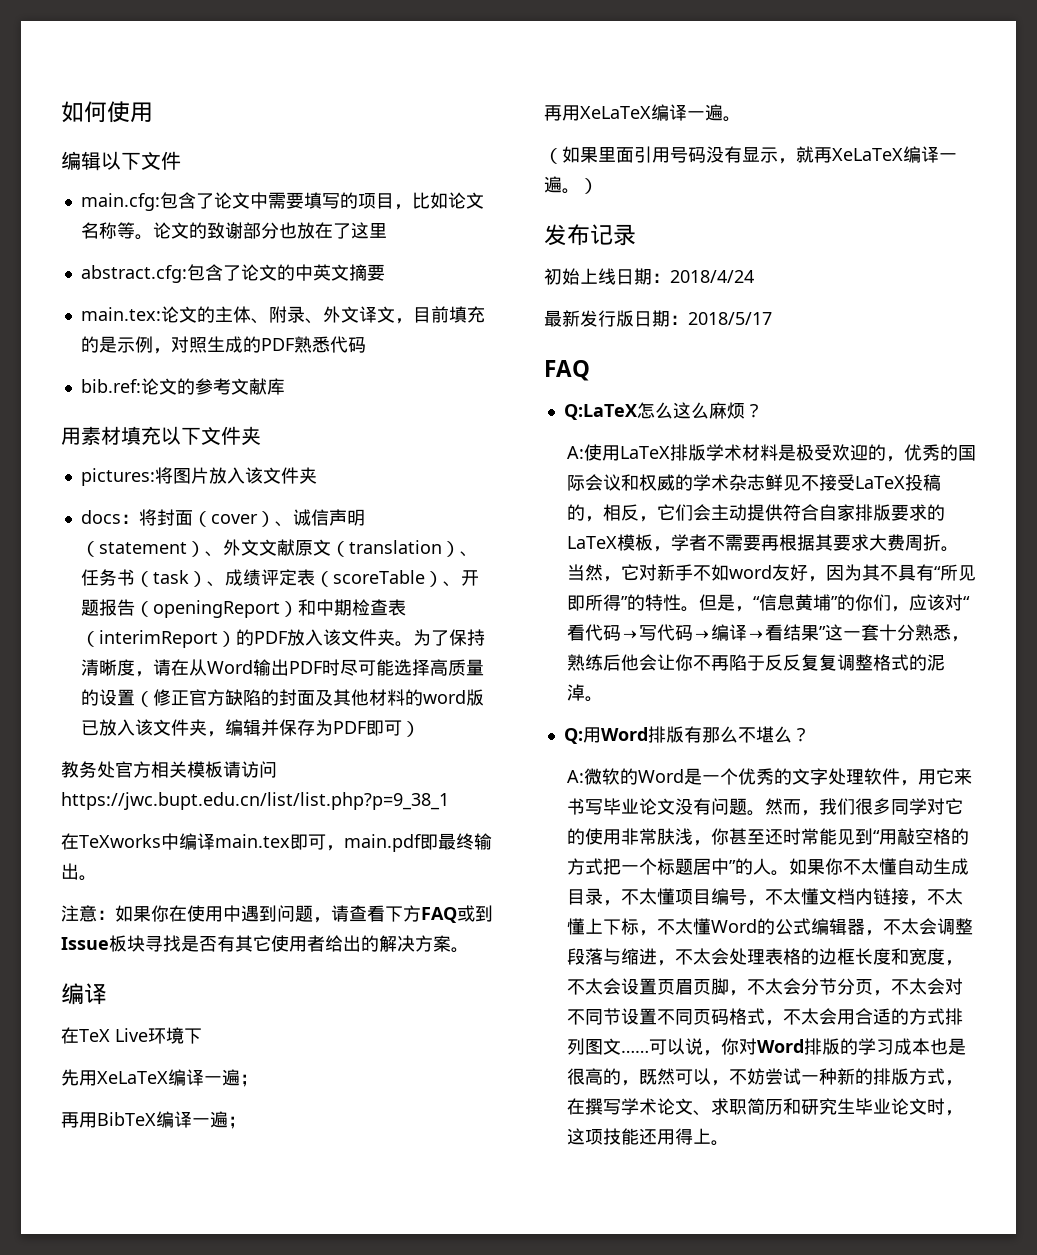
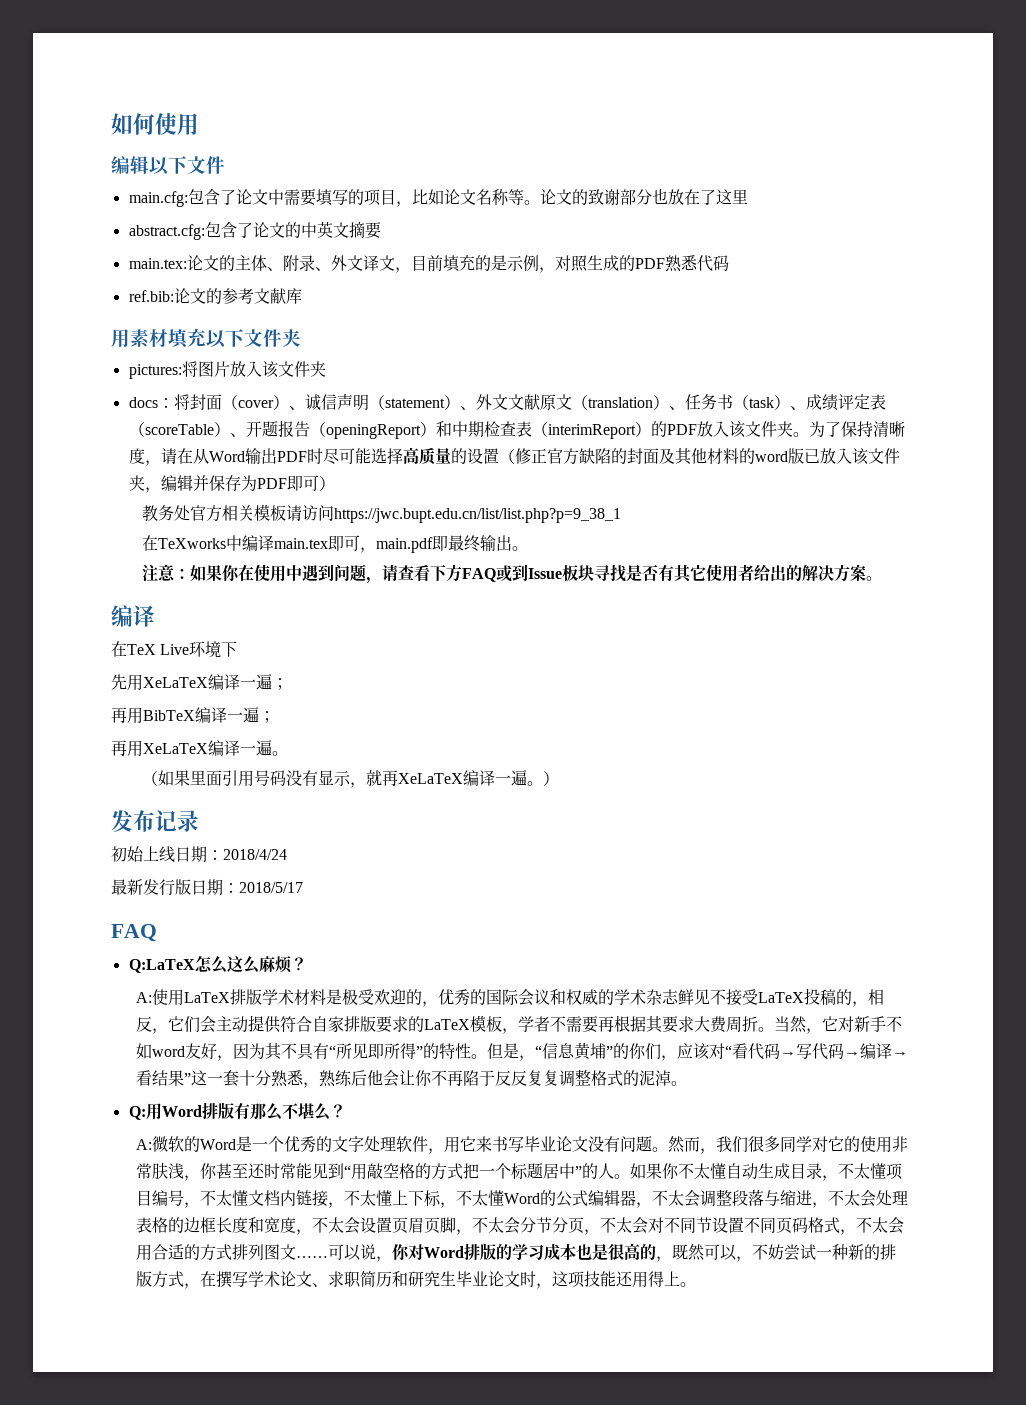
[80,379,141,393] bib.ref: -> [128,290,174,302] ref.bib:

